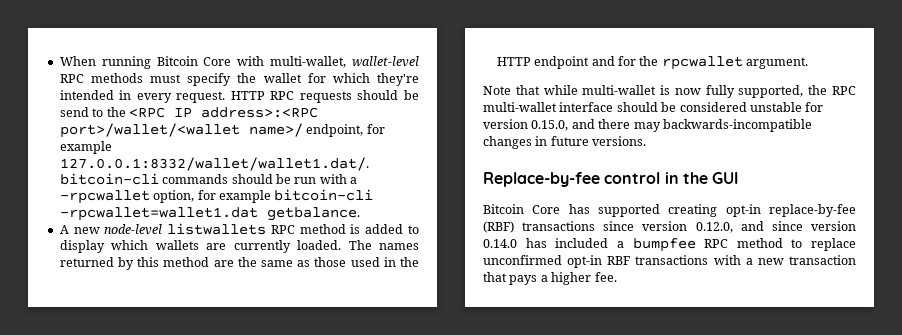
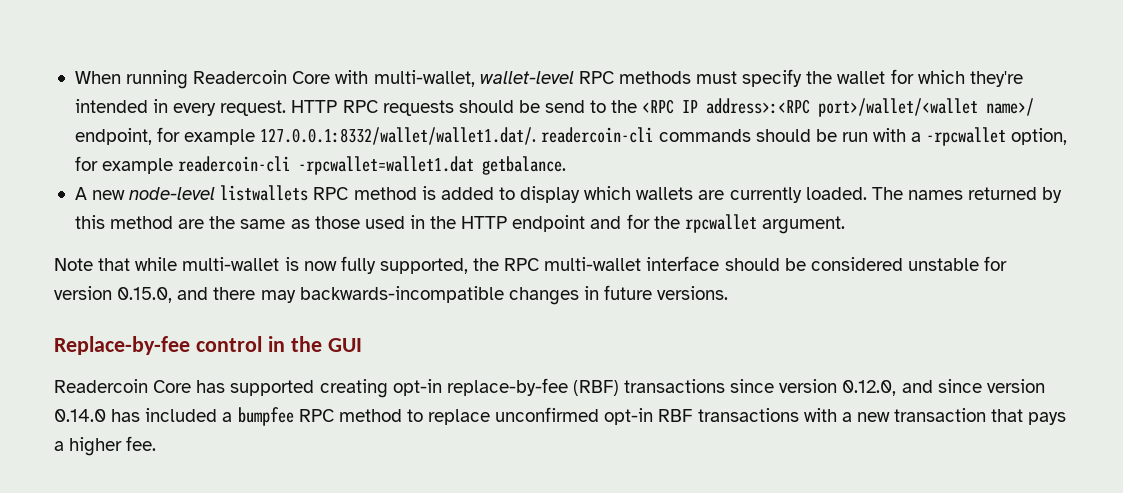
[156,56,198,66] Bitcoin -> [193,70,288,84] Readercoin
[59,173,159,185] bitcoin-cli -> [541,127,654,143] readercoin-cli
[274,189,374,201] bitcoin-cli -> [178,156,291,172] readercoin-cli
[483,204,524,214] Bitcoin -> [54,379,148,393] Readercoin

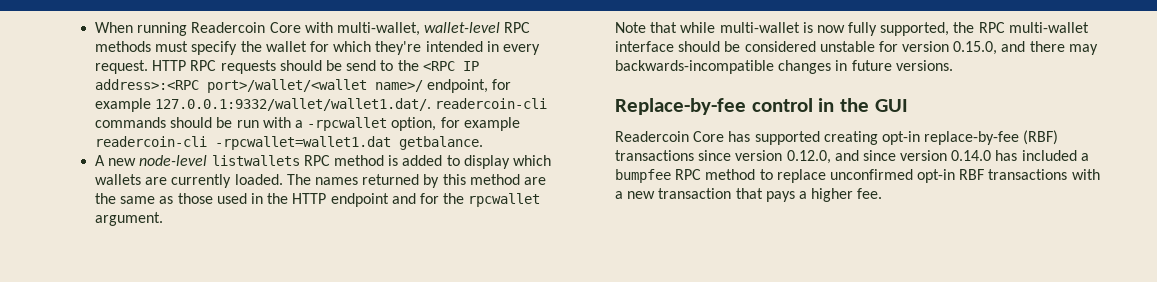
[260,127,537,145] 127.0.0.1:8332/wallet/wallet1.dat/. -> [155,98,432,111] 127.0.0.1:9332/wallet/wallet1.dat/.

